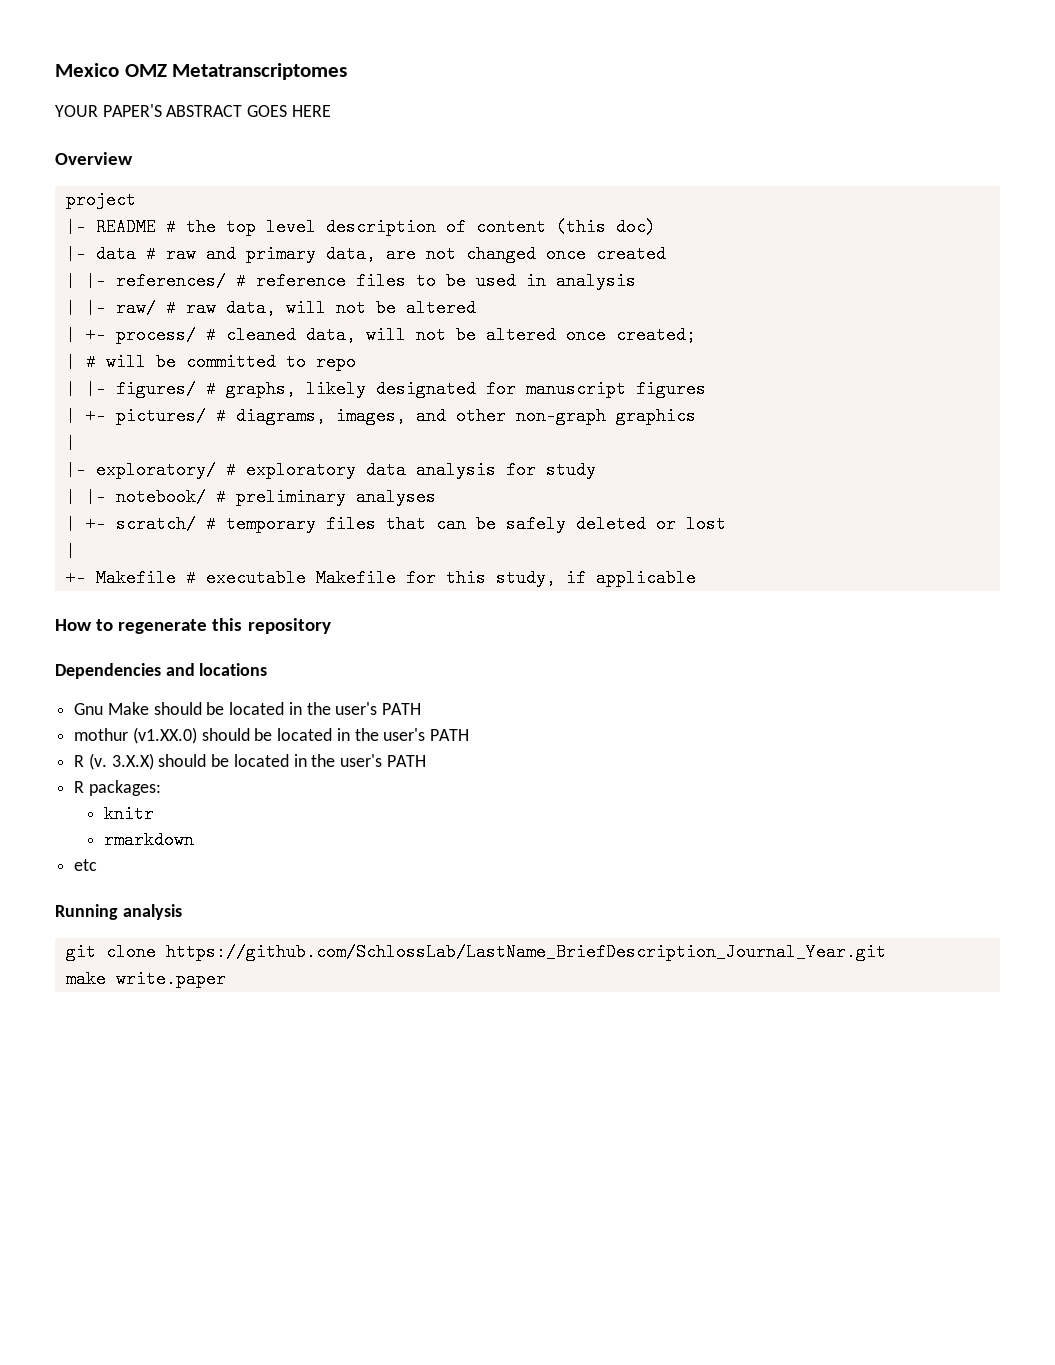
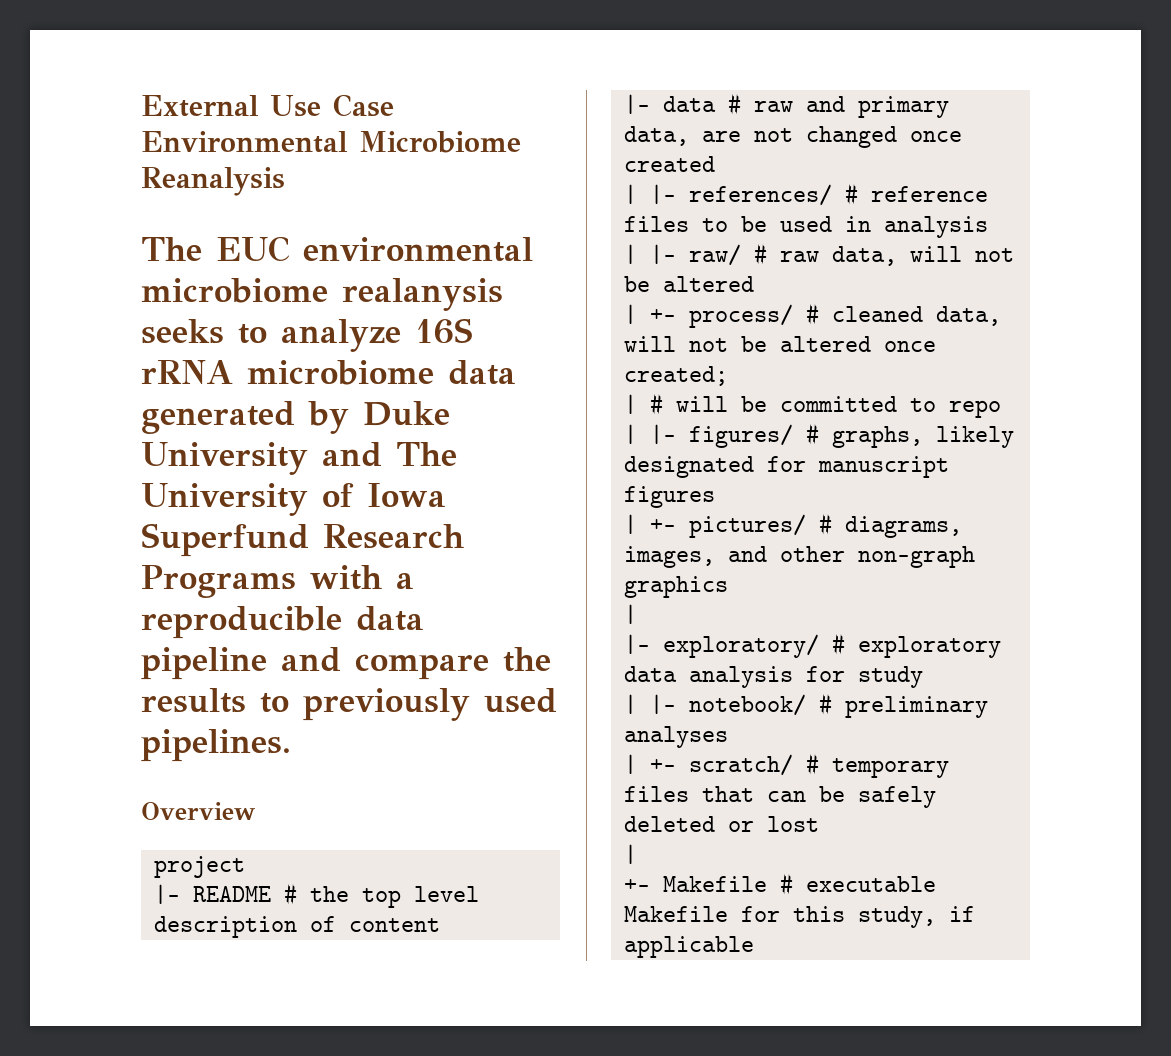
[55,63,348,80] [55,104,331,117] Mexico OMZ Metatranscriptomes // YOUR PAPER'S ABSTRACT GOES HERE -> [141,94,394,117] [141,131,521,153] [141,167,285,196] [141,236,533,262] [141,278,503,311] [141,318,473,352] [141,360,516,385] [141,401,450,434] [141,442,457,475] [141,483,446,516] [141,523,464,557] [141,565,414,598] [141,606,424,639] [141,647,551,680] [141,688,557,721] [141,729,291,762] External Use Case Environmental Microbiome Reanalysis // The EUC environmental microbiome realanysis seeks to analyze 16S rRNA microbiome data generated by Duke University and The University of Iowa Superfund Research Programs with a reproducible data pipeline and compare the results to previously used pipelines.
[555,218,656,236] (this doc) -> (440, 925) none
[55,618,331,634] [55,663,268,679] [74,702,422,715] [74,727,470,744] [74,753,426,770] [74,780,161,796] [103,805,154,823] [103,831,194,849] [74,859,98,871] [55,904,182,920] [65,943,886,961] [65,970,226,988] // How to regenerate this repository // Dependencies and locations // Gnu Make should be located in the user's PATH // mothur (v1.XX.0) should be located in the user's PATH // R (v. 3.X.X) should be located in the user's PATH // R packages: // knitr // rmarkdown // etc // Running analysis // git clone https://github.com/SchlossLab/LastName_BriefDescription_Journal_Year.git // make write.paper -> (754, 947) none

